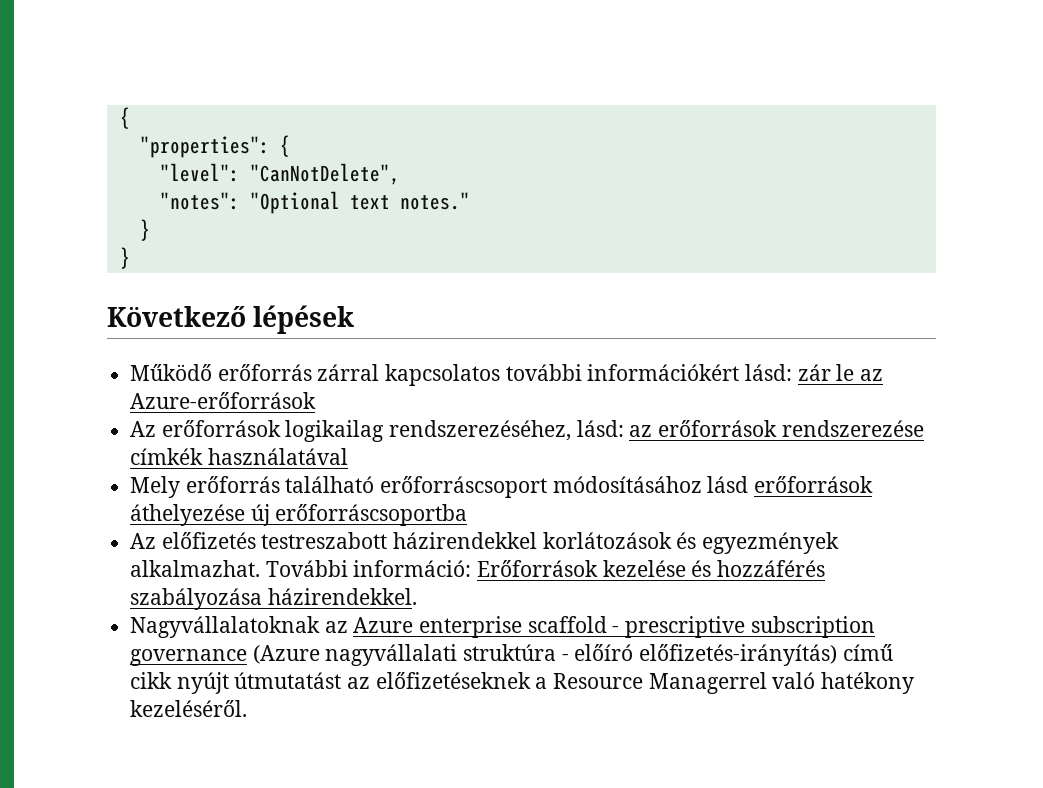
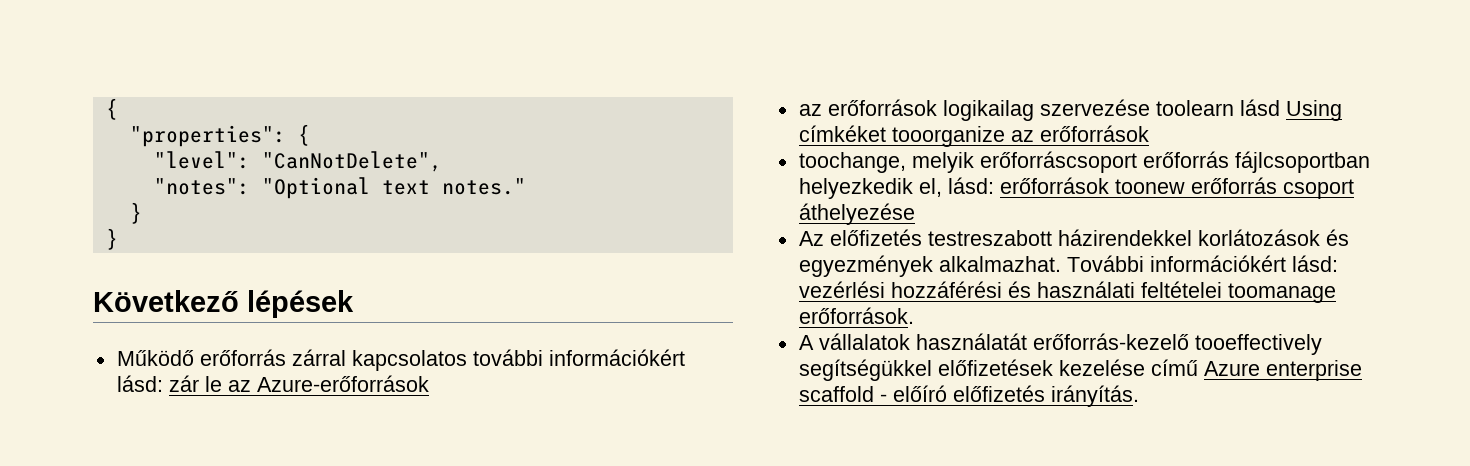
[130,421,157,437] Az -> [798,104,822,116] az
[389,420,924,441] [130,448,348,465] [130,476,874,498] rendszerezéséhez, lásd: az erőforrások rendszerezése címkék használatával // Mely erőforrás található erőforráscsoport módosításához lásd erőforrások -> [1039,99,1342,121] [798,125,1149,147] [798,151,1370,173] [798,177,1354,199] szervezése toolearn lásd Using címkéket tooorganize az erőforrások // toochange, melyik erőforráscsoport erőforrás fájlcsoportban helyezkedik el, lásd: erőforrások toonew erőforrás csoport
[250,504,468,526] új erőforráscsoportba -> (915, 214) none
[353,560,826,577] [130,588,417,610] [130,616,875,638] [130,644,893,666] [130,672,915,694] [130,700,248,717] információ: Erőforrások kezelése és hozzáférés szabályozása házirendekkel. // Nagyvállalatoknak az Azure enterprise scaffold - prescriptive subscription governance (Azure nagyvállalati struktúra - előíró előfizetés-irányítás) című cikk nyújt útmutatást az előfizetéseknek a Resource Managerrel való hatékony kezeléséről. -> [1149,255,1338,272] [798,281,1336,303] [798,307,914,324] [798,333,1322,355] [798,359,1362,381] [798,385,1139,407] információkért lásd: vezérlési hozzáférési és használati feltételei toomanage erőforrások. // A vállalatok használatát erőforrás-kezelő tooeffectively segítségükkel előfizetések kezelése című Azure enterprise scaffold - előíró előfizetés irányítás.

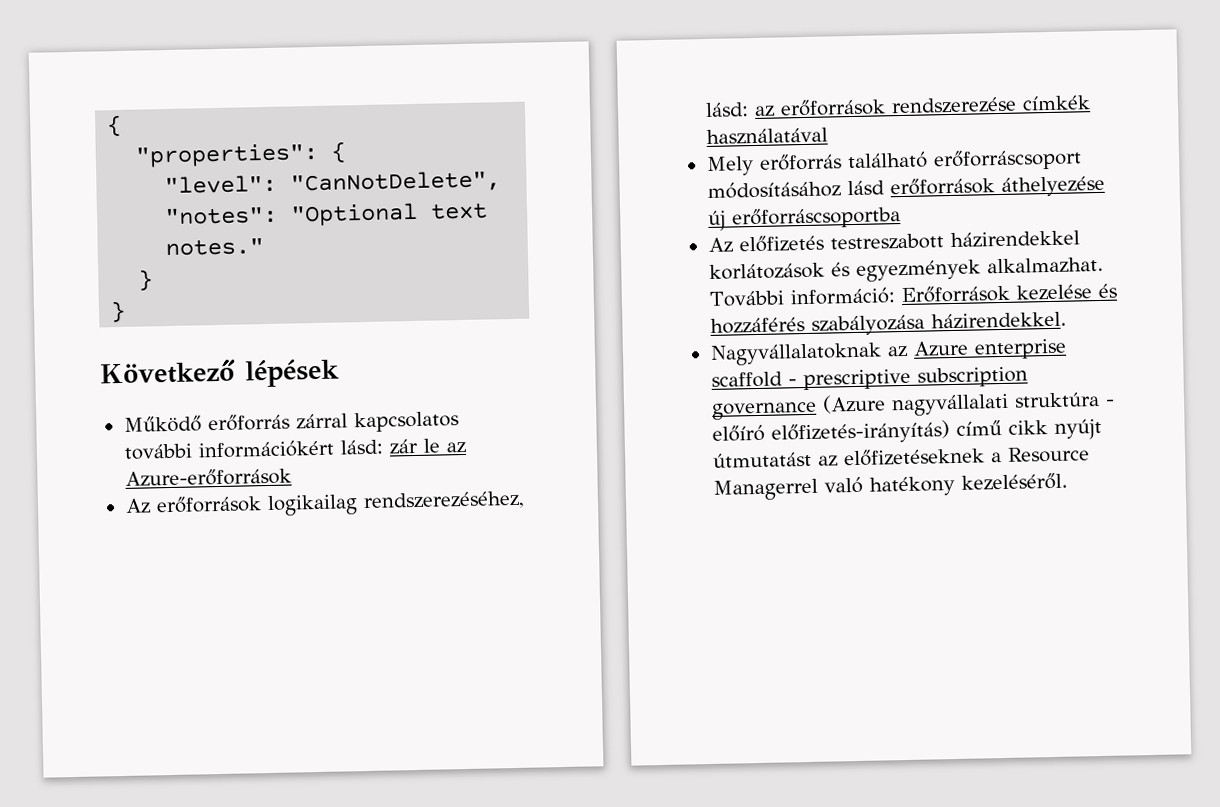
[798,99,1342,121] [798,125,1149,147] [798,151,1370,173] [798,177,1354,199] az erőforrások logikailag szervezése toolearn lásd Using címkéket tooorganize az erőforrások // toochange, melyik erőforráscsoport erőforrás fájlcsoportban helyezkedik el, lásd: erőforrások toonew erőforrás csoport -> [124,490,525,517] [704,95,1091,117] [705,127,828,145] [705,148,1082,176] [706,177,995,199] Az erőforrások logikailag rendszerezéséhez, lásd: az erőforrások rendszerezése címkék használatával // Mely erőforrás található erőforráscsoport módosításához lásd erőforrások
(915, 214) none -> [707,206,901,231] új erőforráscsoportba
[1149,255,1338,272] [798,281,1336,303] [798,307,914,324] [798,333,1322,355] [798,359,1362,381] [798,385,1139,407] információkért lásd: vezérlési hozzáférési és használati feltételei toomanage erőforrások. // A vállalatok használatát erőforrás-kezelő tooeffectively segítségükkel előfizetések kezelése című Azure enterprise scaffold - előíró előfizetés irányítás. -> [789,283,1117,306] [709,311,1067,336] [709,338,1067,366] [710,366,1028,391] [711,392,1115,420] [711,418,1102,445] [712,446,1090,468] [712,472,1068,501] információ: Erőforrások kezelése és hozzáférés szabályozása házirendekkel. // Nagyvállalatoknak az Azure enterprise scaffold - prescriptive subscription governance (Azure nagyvállalati struktúra - előíró előfizetés-irányítás) című cikk nyújt útmutatást az előfizetéseknek a Resource Managerrel való hatékony kezeléséről.

